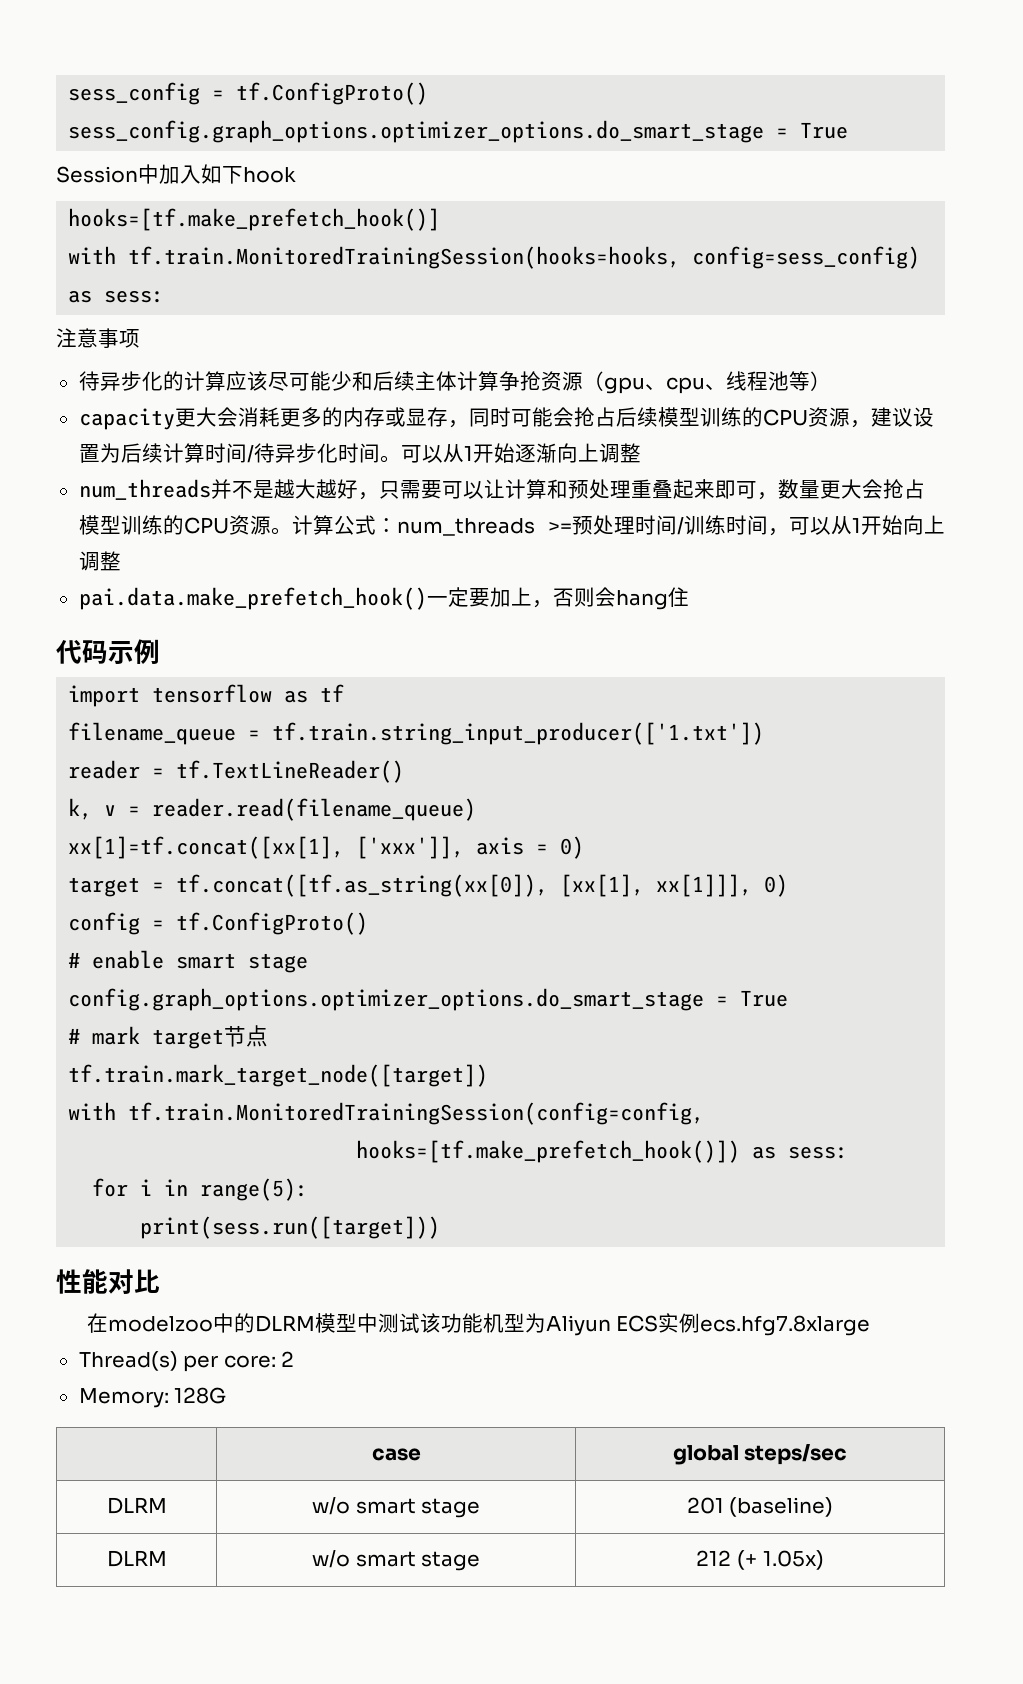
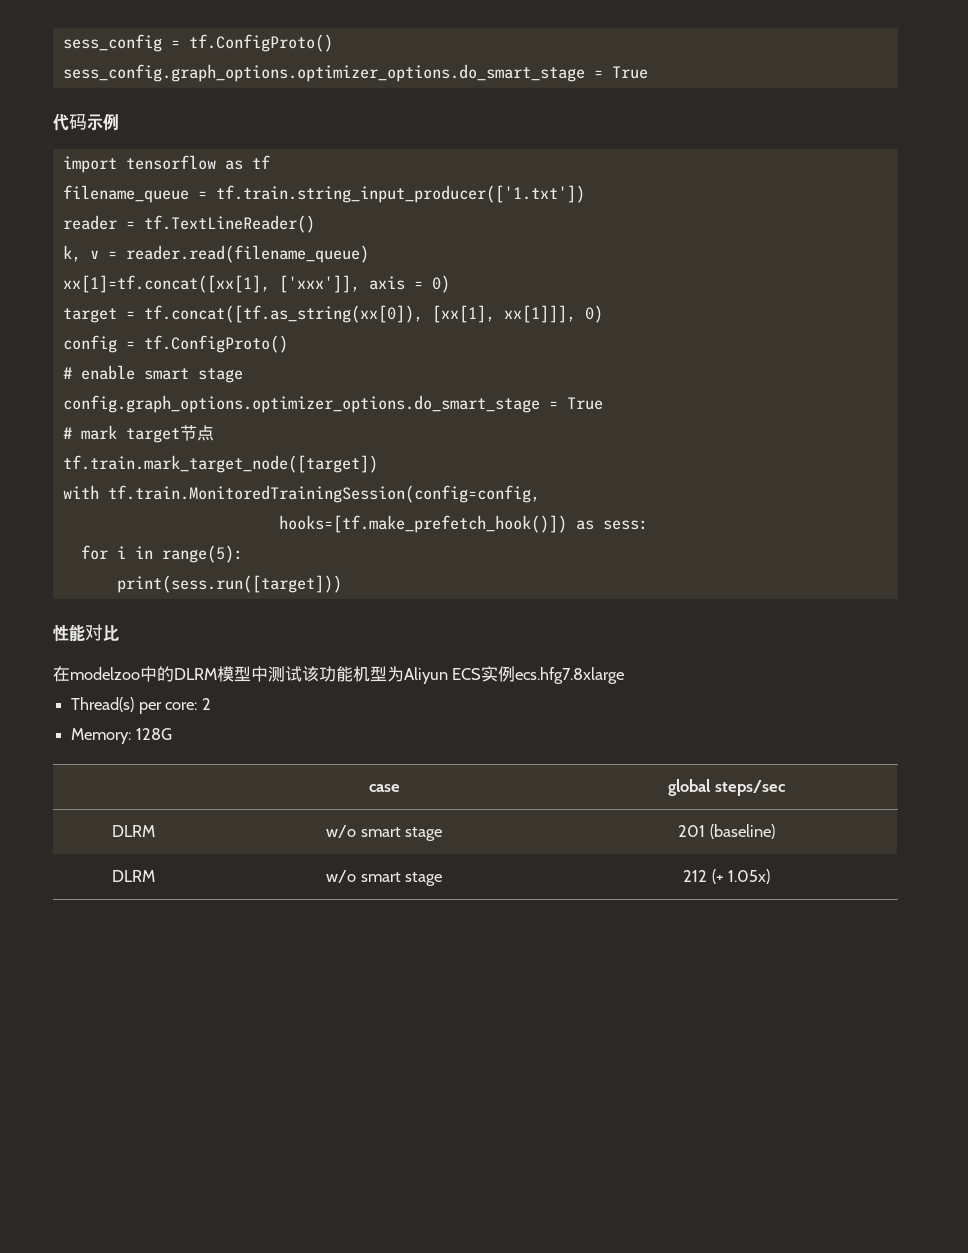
[56,164,296,184] [68,208,441,231] [68,246,921,269] [68,290,165,303] [56,328,140,348] [78,371,831,394] [78,407,934,430] [78,443,641,463] [78,479,925,500] [78,515,946,536] [78,551,121,571] [78,587,689,610] // Session中加入如下hook // hooks=[tf.make_prefetch_hook()] // with tf.train.MonitoredTrainingSession(hooks=hooks, config=sess_config) as sess: // 注意事项 // 待异步化的计算应该尽可能少和后续主体计算争抢资源（gpu、cpu、线程池等） // capacity更大会消耗更多的内存或显存，同时可能会抢占后续模型训练的CPU资源，建议设置为后续计算时间/待异步化时间。可以从1开始逐渐向上调整 // num_threads并不是越大越好，只需要可以让计算和预处理重叠起来即可，数量更大会抢占模型训练的CPU资源。计算公式：num_threads >=预处理时间/训练时间，可以从1开始向上调整 // pai.data.make_prefetch_hook()一定要加上，否则会hang住 -> (648, 72) none

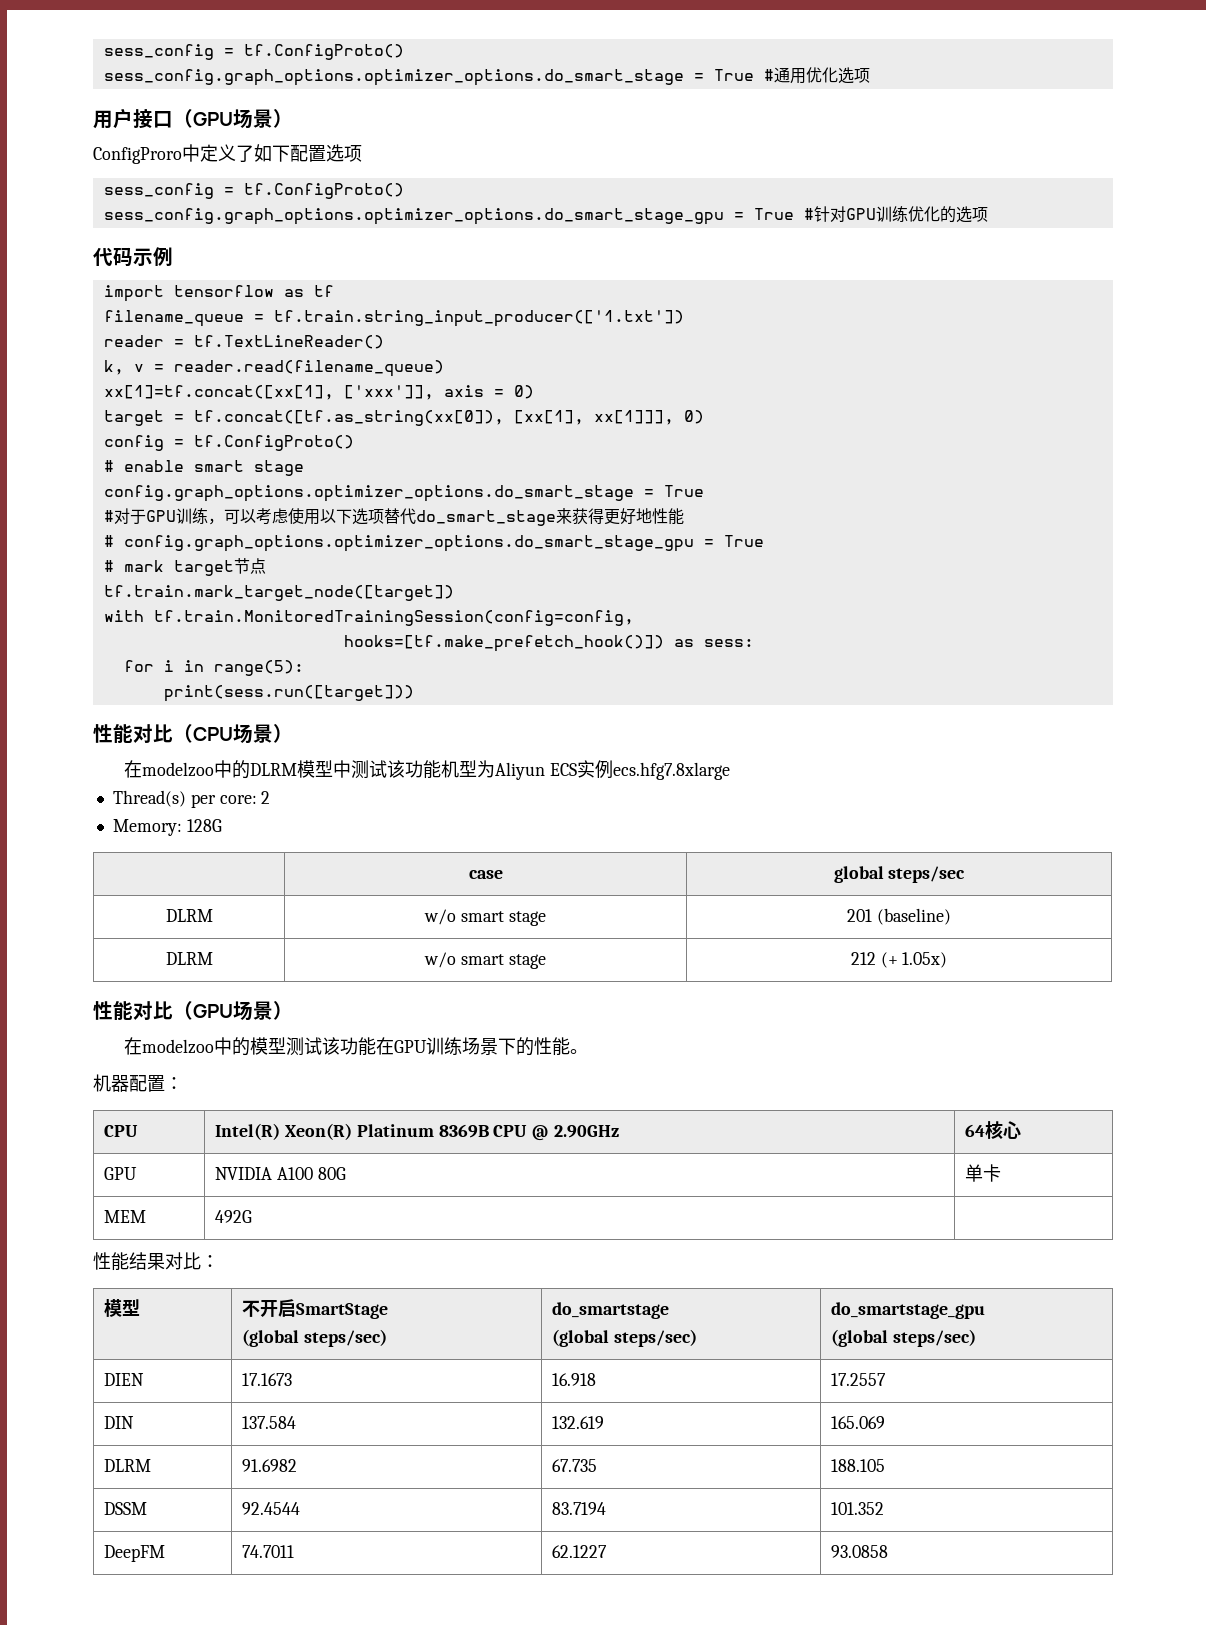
(648, 72) none -> [763,67,870,84] [93,108,293,129] [93,144,362,164] [103,183,404,199] [103,206,988,225] #通用优化选项 // 用户接口（GPU场景） // ConfigProro中定义了如下配置选项 // sess_config = tf.ConfigProto() // sess_config.graph_options.optimizer_options.do_smart_stage_gpu = True #针对GPU训练优化的选项
(603, 403) none -> [103,508,684,526] [103,535,764,552] // #对于GPU训练，可以考虑使用以下选项替代do_smart_stage来获得更好地性能 // # config.graph_options.optimizer_options.do_smart_stage_gpu = True
(119, 633) none -> [173,724,293,744] （CPU场景）
(770, 876) none -> [93,1001,293,1021] [124,1037,589,1056] [93,1074,183,1092] [103,1125,138,1137] [214,1123,620,1141] [964,1121,1021,1139] [103,1167,137,1180] [214,1167,346,1180] [964,1164,1001,1182] [103,1210,146,1223] [214,1210,252,1223] [93,1252,219,1271] [103,1299,140,1317] [241,1299,388,1319] [241,1329,387,1347] [551,1302,669,1319] [551,1329,697,1347] [830,1302,985,1319] [830,1329,976,1347] [103,1373,144,1386] [241,1373,292,1386] [551,1373,596,1386] [830,1373,886,1386] [103,1416,134,1429] [241,1416,296,1429] [551,1416,604,1429] [830,1416,885,1429] [103,1459,151,1472] [241,1459,297,1472] [551,1459,597,1472] [830,1459,885,1472] [103,1502,147,1515] [241,1502,300,1515] [551,1502,606,1515] [830,1502,884,1515] [103,1545,165,1562] [241,1545,294,1558] [551,1545,607,1558] [830,1545,888,1558] // 性能对比（GPU场景） // 在modelzoo中的模型测试该功能在GPU训练场景下的性能。 // 机器配置： // CPU | Intel(R) Xeon(R) Platinum 8369B CPU @ 2.90GHz | 64核心 // GPU | NVIDIA A100 80G | 单卡 // MEM | 492G | // 性能结果对比： // 模型 | 不开启SmartStage // (global steps/sec) | do_smartstage // (global steps/sec) | do_smartstage_gpu // (global steps/sec) // DIEN | 17.1673 | 16.918 | 17.2557 // DIN | 137.584 | 132.619 | 165.069 // DLRM | 91.6982 | 67.735 | 188.105 // DSSM | 92.4544 | 83.7194 | 101.352 // DeepFM | 74.7011 | 62.1227 | 93.0858

